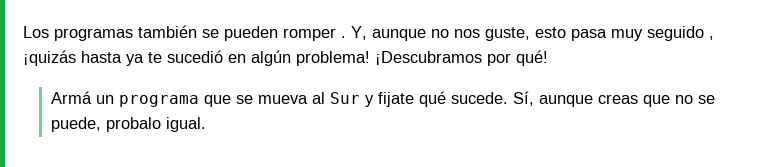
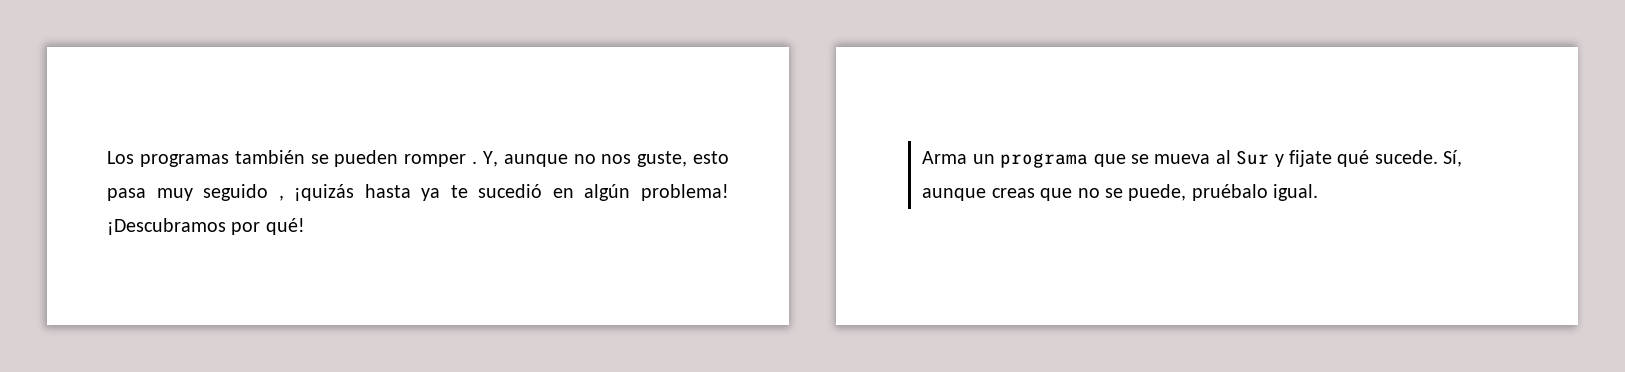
[50,91,92,104] Armá -> [922,151,968,164] Arma
[105,117,161,132] probalo -> [1191,184,1268,201] pruébalo

